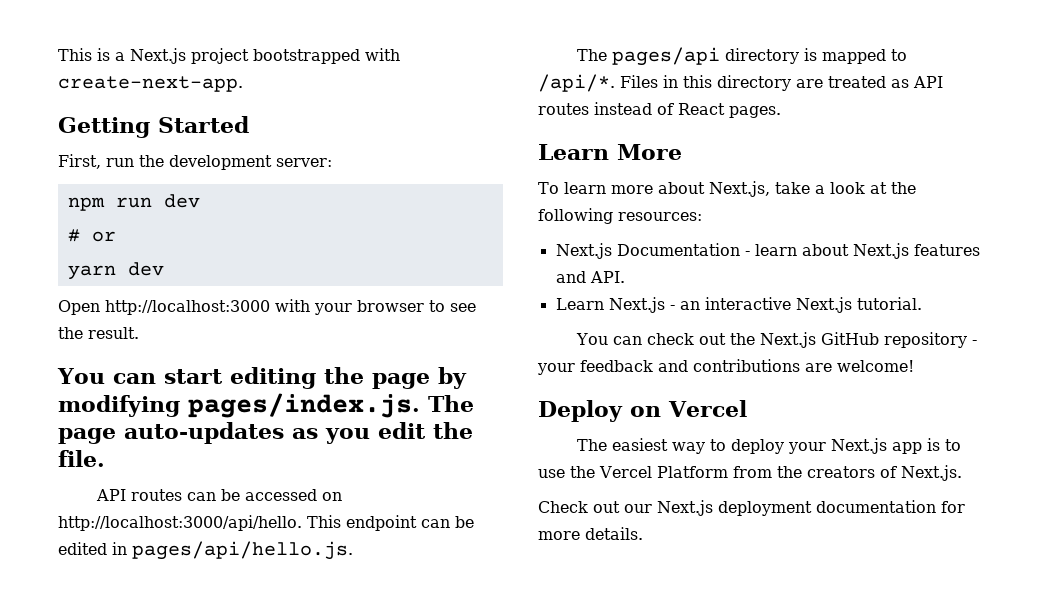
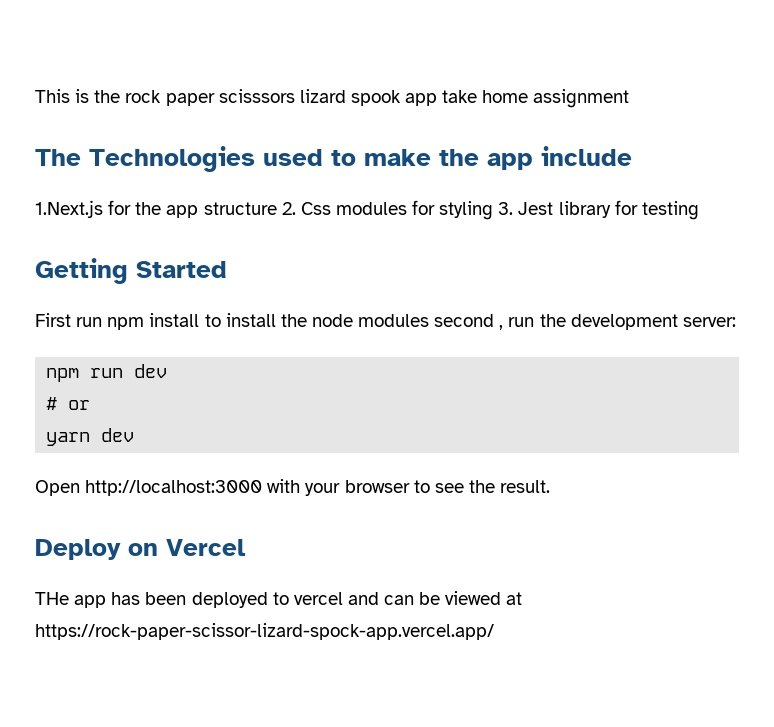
[115,48,400,64] [58,76,243,92] [58,116,249,138] [58,154,101,169] a Next.js project bootstrapped with create-next-app. // Getting Started // First, -> [94,89,630,108] [35,146,632,172] [35,200,699,220] [35,258,227,284] [35,313,504,330] the rock paper scisssors lizard spook app take home assignment // The Technologies used to make the app include // 1.Next.js for the app structure 2. Css modules for styling 3. Jest library for testing // Getting Started // First run npm install to install the node modules second ,
[57,367,467,389] [58,393,474,418] [58,422,473,444] [58,450,105,467] [96,489,343,501] [58,515,474,531] [58,541,353,560] [577,47,908,66] [538,74,943,92] [538,102,781,118] [538,144,682,160] [538,181,916,197] [538,208,702,224] [555,243,980,259] [555,271,625,283] [555,297,922,313] [576,332,978,348] [537,359,914,375] [538,400,747,422] [577,438,962,454] [538,465,962,481] [538,500,965,516] [538,527,643,540] You can start editing the page by modifying pages/index.js. The page auto-updates as you edit the file. // API routes can be accessed on http://localhost:3000/api/hello. This endpoint can be edited in pages/api/hello.js. // The pages/api directory is mapped to /api/*. Files in this directory are treated as API routes instead of React pages. // Learn More // To learn more about Next.js, take a look at the following resources: // Next.js Documentation - learn about Next.js features and API. // Learn Next.js - an interactive Next.js tutorial. // You can check out the Next.js GitHub repository - your feedback and contributions are welcome! // Deploy on Vercel // The easiest way to deploy your Next.js app is to use the Vercel Platform from the creators of Next.js. // Check out our Next.js deployment documentation for more details. -> [35,539,246,560] [35,591,523,608] [35,623,494,640] Deploy on Vercel // THe app has been deployed to vercel and can be viewed at https://rock-paper-scissor-lizard-spock-app.vercel.app/

